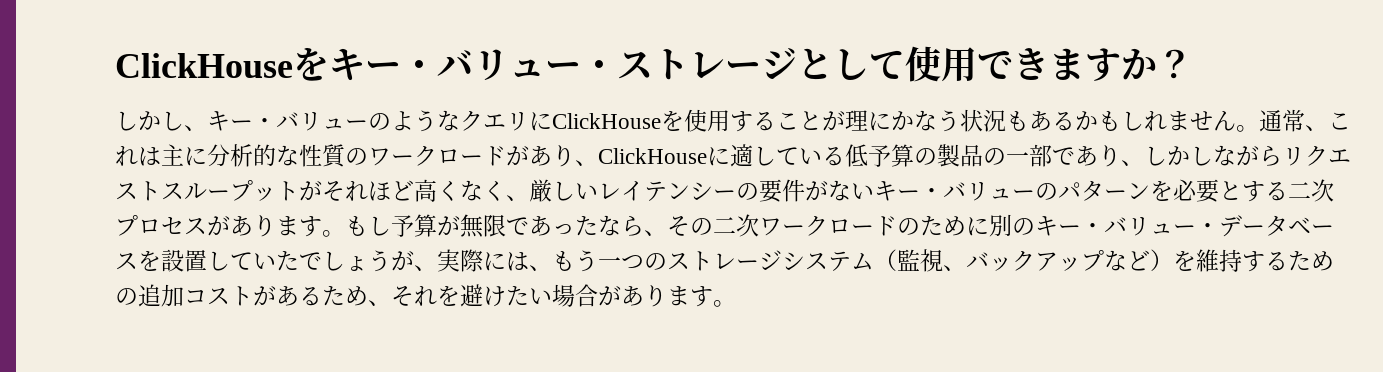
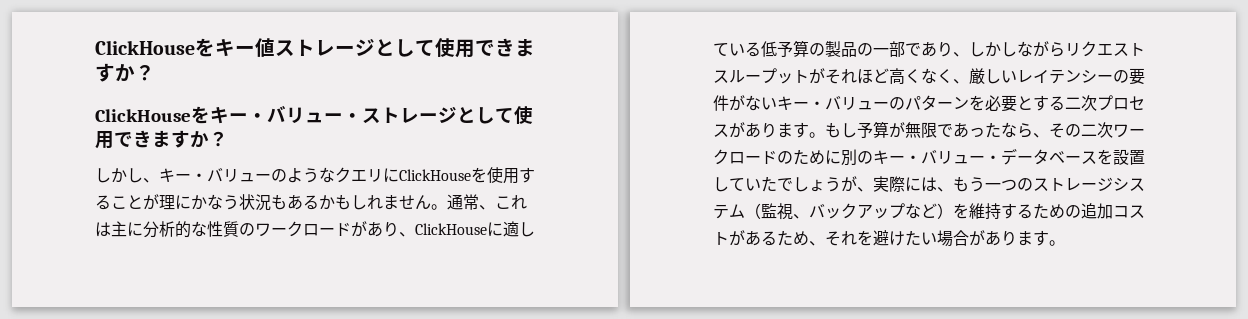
[115,47,401,81] ClickHouseをキー -> [95,38,535,58] [95,63,155,82] [95,106,248,124] ClickHouseをキー値ストレージとして使用できますか？ // ClickHouseをキー

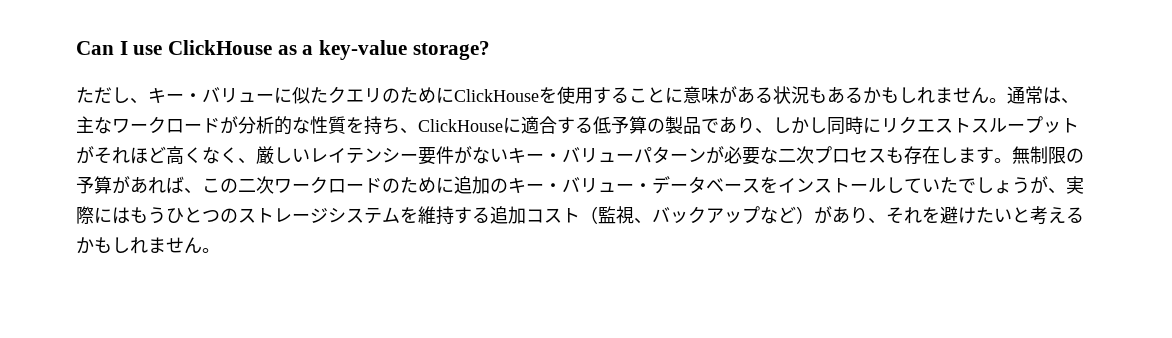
[95,38,535,58] [95,63,155,82] [95,106,533,124] [95,130,228,149] [95,168,127,183] ClickHouseをキー値ストレージとして使用できますか？ // ClickHouseをキー・バリュー・ストレージとして使用できますか？ // しか -> [76,40,490,60] [76,87,112,104] Can I use ClickHouse as a key-value storage? // ただ
[271,167,383,183] のようなクエリ -> [274,86,436,104] に似たクエリのため
[143,194,239,210] が理にかなう -> [665,86,773,104] に意味がある
[479,195,527,210] [95,221,399,238] 、これは主に分析的な性質のワークロードがあり -> [1043,87,1079,104] [76,116,400,135] は、主なワークロードが分析的な性質を持ち
[519,222,535,237] [713,43,745,56] してい -> [539,116,575,134] 合す
[857,41,905,57] の一部 -> (701, 125) none
[1017,41,1065,57] ながら -> [827,116,881,135] 同時に
[1113,70,1129,83] の -> (418, 157) none
[889,97,905,110] の -> (634, 157) none
[969,95,1145,112] [713,121,1065,138] を必要とする二次プロセスがあります。もし予算が無限であったなら、そ -> [706,146,1084,165] [76,176,220,194] が必要な二次プロセスも存在します。無制限の予算があれば、こ
[841,149,857,166] 別 -> [454,176,490,194] 追加
[1113,149,1145,165] 設置 -> [778,178,886,193] インストール
[937,176,1001,192] 、もう一 -> [130,207,202,224] もうひと
(745, 211) none -> [400,206,580,225] を維持する追加コスト
[953,203,1145,220] [713,230,1049,247] を維持するための追加コストがあるため、それを避けたい場合があります -> [814,206,1084,225] [76,237,202,254] があり、それを避けたいと考えるかもしれません

